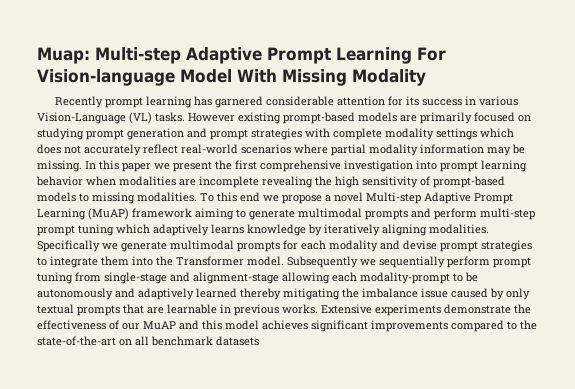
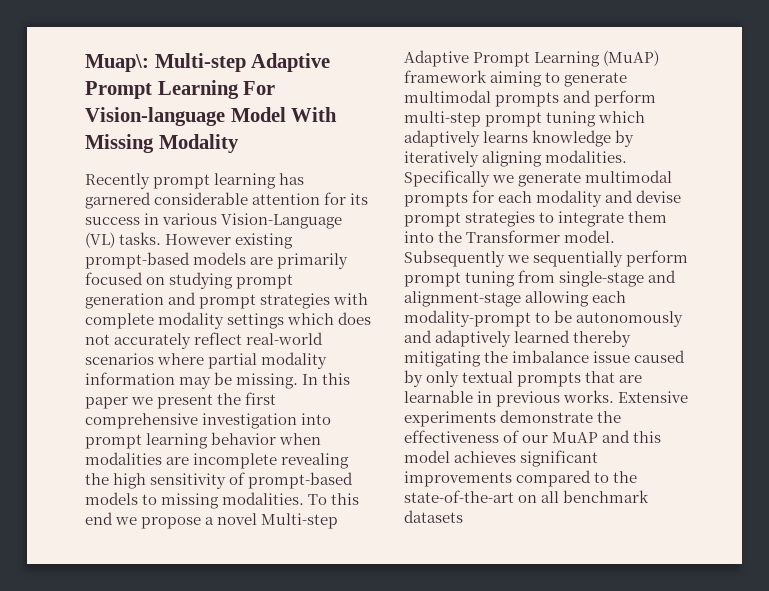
[37,47,90,64] Muap: -> [85,54,149,72] Muap\:

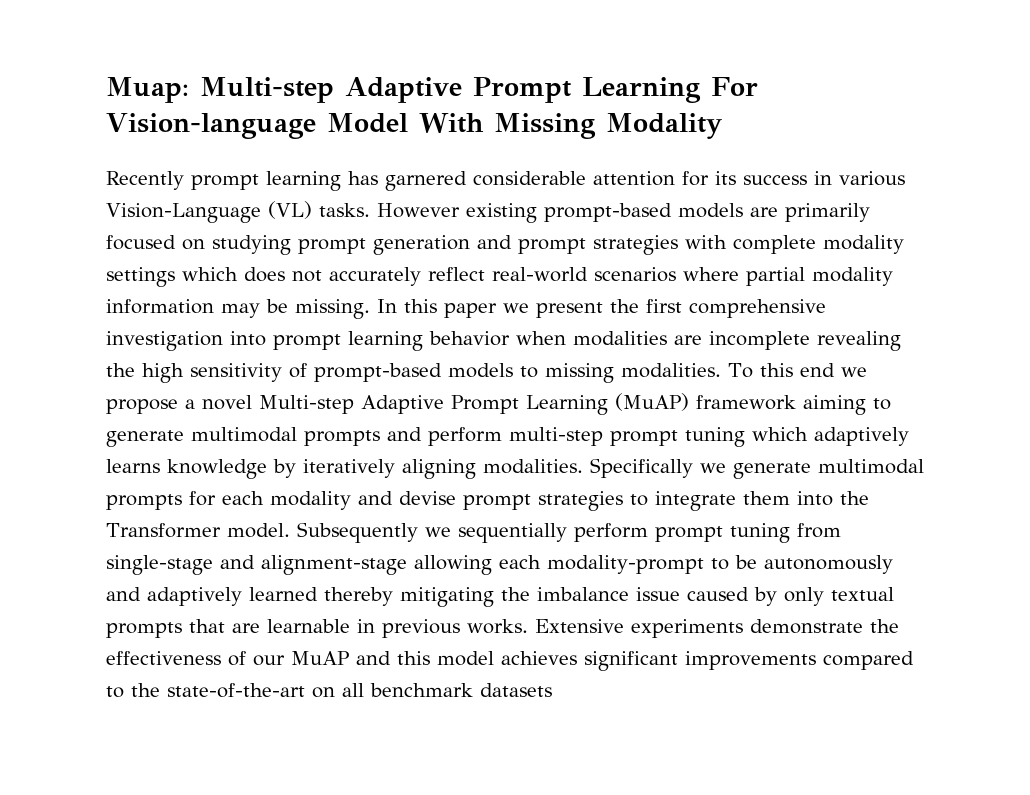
[85,54,149,72] Muap\: -> [106,77,189,103] Muap:

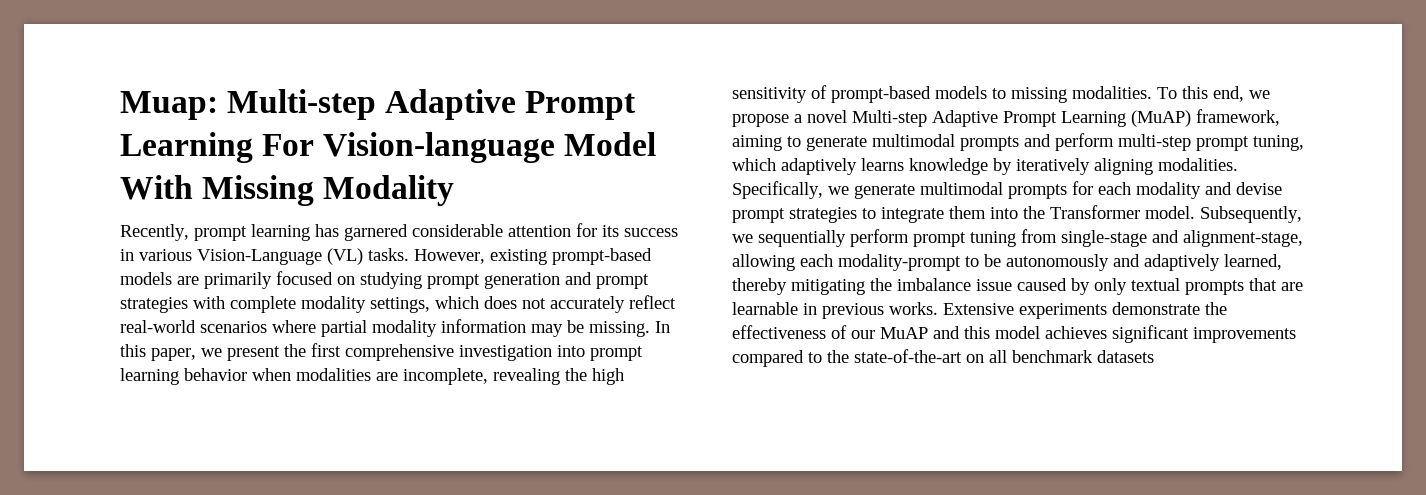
[106,171,184,190] Recently -> [120,224,189,241] Recently,
[376,203,460,218] However -> [414,249,485,264] However,
[106,267,175,287] settings -> [370,297,430,313] settings,
[444,303,497,318] paper -> [151,348,196,361] paper,
[709,331,810,350] incomplete -> [403,368,488,385] incomplete,
[799,363,835,377] end -> [1213,86,1244,102] end,
[696,395,796,410] framework -> [1196,109,1280,126] framework,
[685,427,745,447] tuning -> [1253,135,1304,151] tuning,
[590,458,693,478] Specifically -> [732,181,823,199] Specifically,
[296,522,418,543] Subsequently -> [1200,206,1302,223] Subsequently,
[261,555,407,575] alignment-stage -> [1183,230,1303,247] alignment-stage,
[249,587,318,601] learned -> [1224,254,1282,270] learned,

